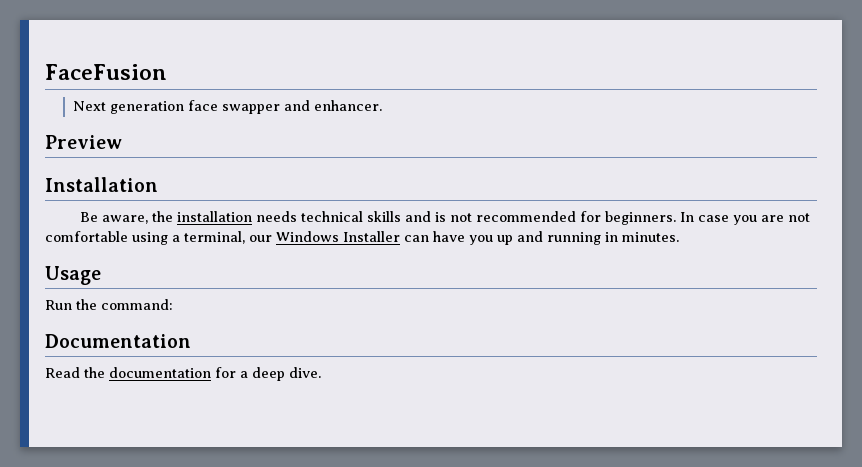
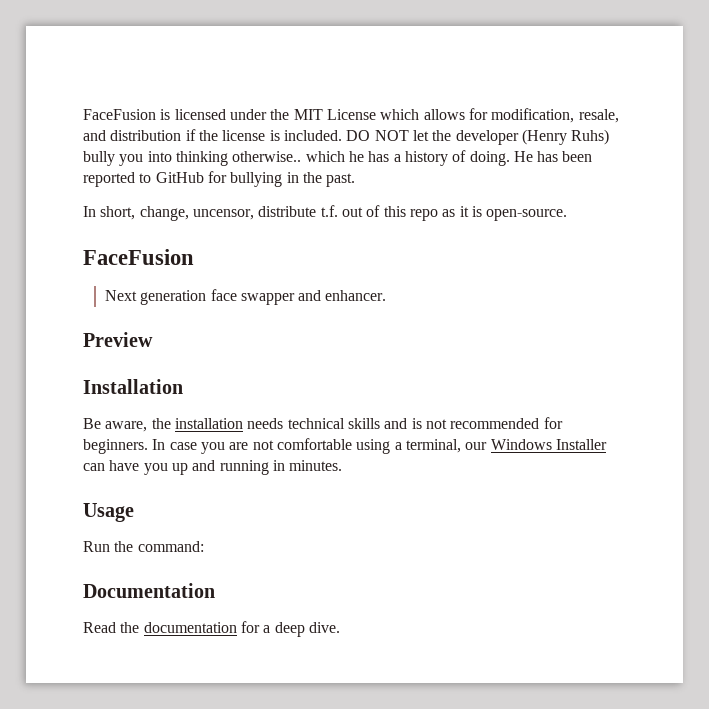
[45,64,167,80] FaceFusion -> [83,108,619,123] [83,129,610,145] [83,150,593,166] [83,171,356,187] [83,205,568,221] [83,249,194,265] FaceFusion is licensed under the MIT License which allows for modification, resale, and distribution if the license is included. DO NOT let the developer (Henry Ruhs) bully you into thinking otherwise.. which he has a history of doing. He has been reported to GitHub for bullying in the past. // In short, change, uncensor, distribute t.f. out of this repo as it is open-source. // FaceFusion

